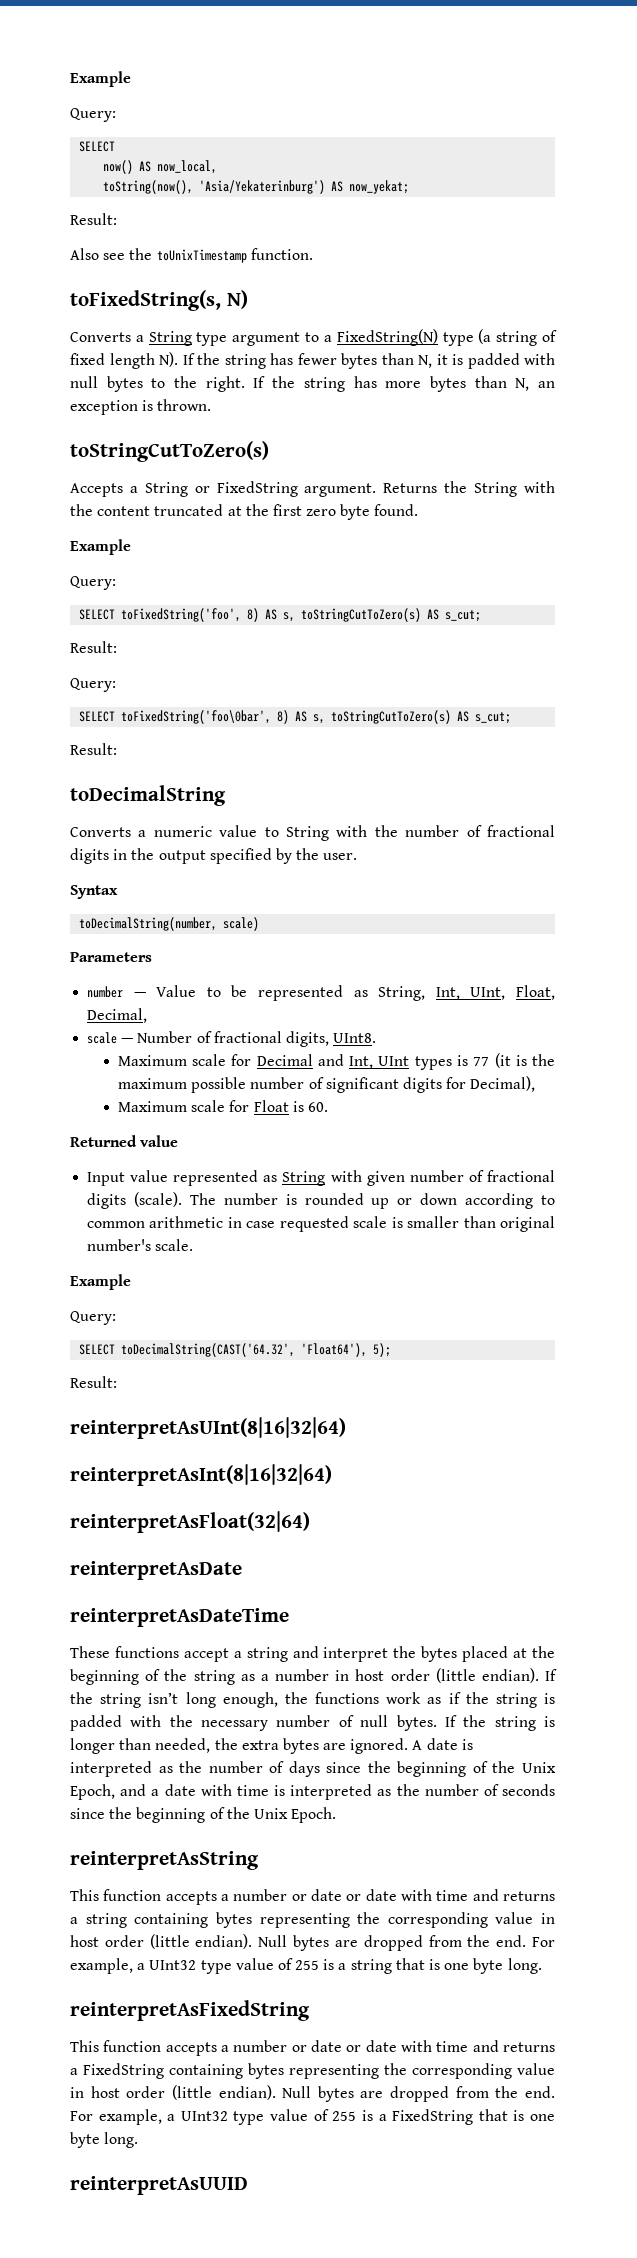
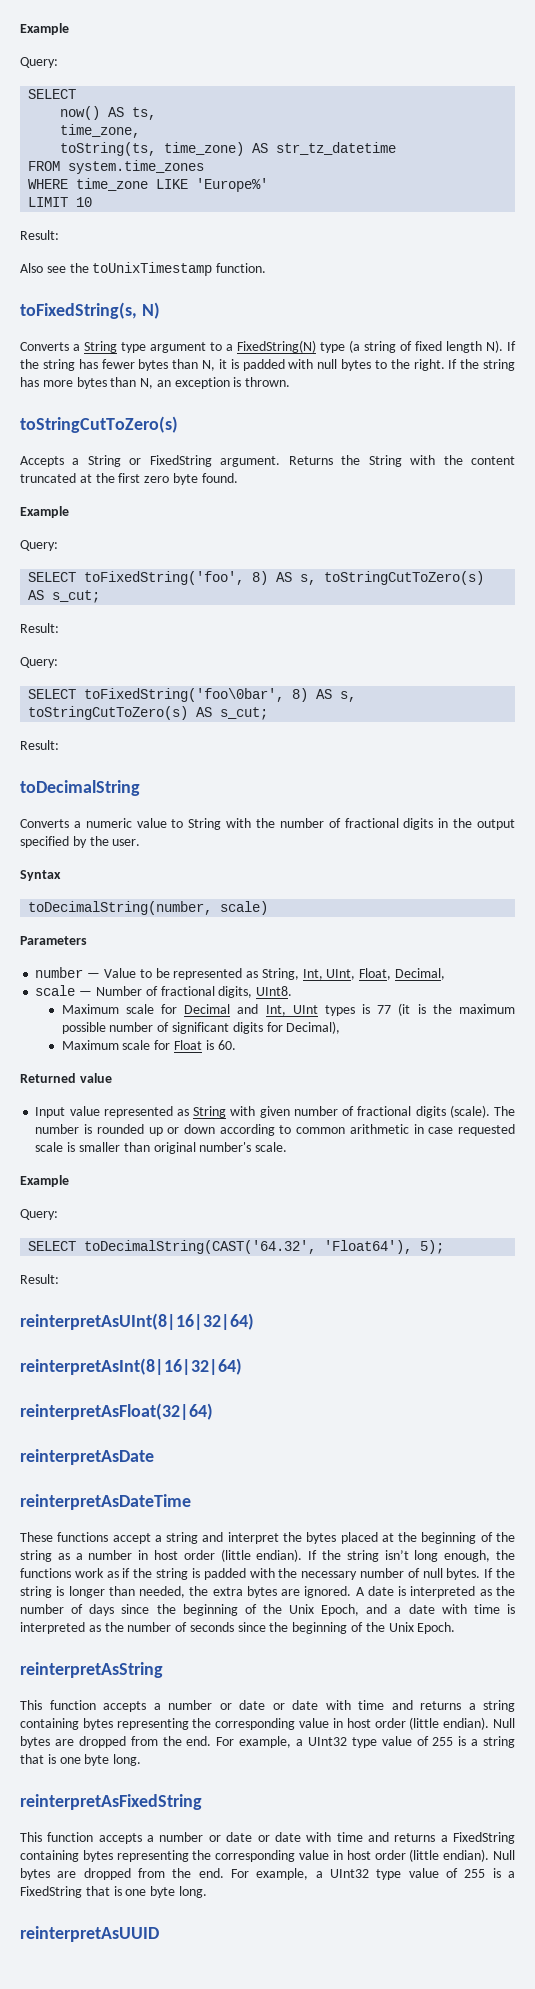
[157,160,218,174] [103,180,410,194] now_local, // toString(now(), 'Asia/Yekaterinburg') AS now_yekat; -> [132,107,157,120] [60,124,141,138] [60,142,397,156] [28,160,205,174] [28,178,269,192] [28,197,93,207] ts, // time_zone, // toString(ts, time_zone) AS str_tz_datetime // FROM system.time_zones // WHERE time_zone LIKE 'Europe%' // LIMIT 10

